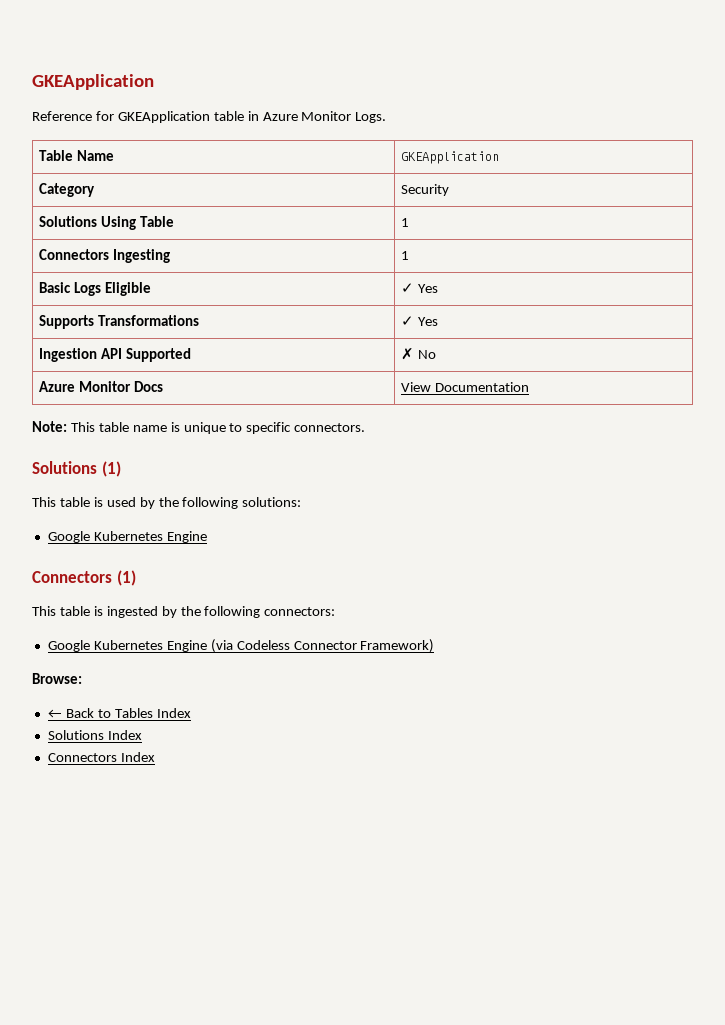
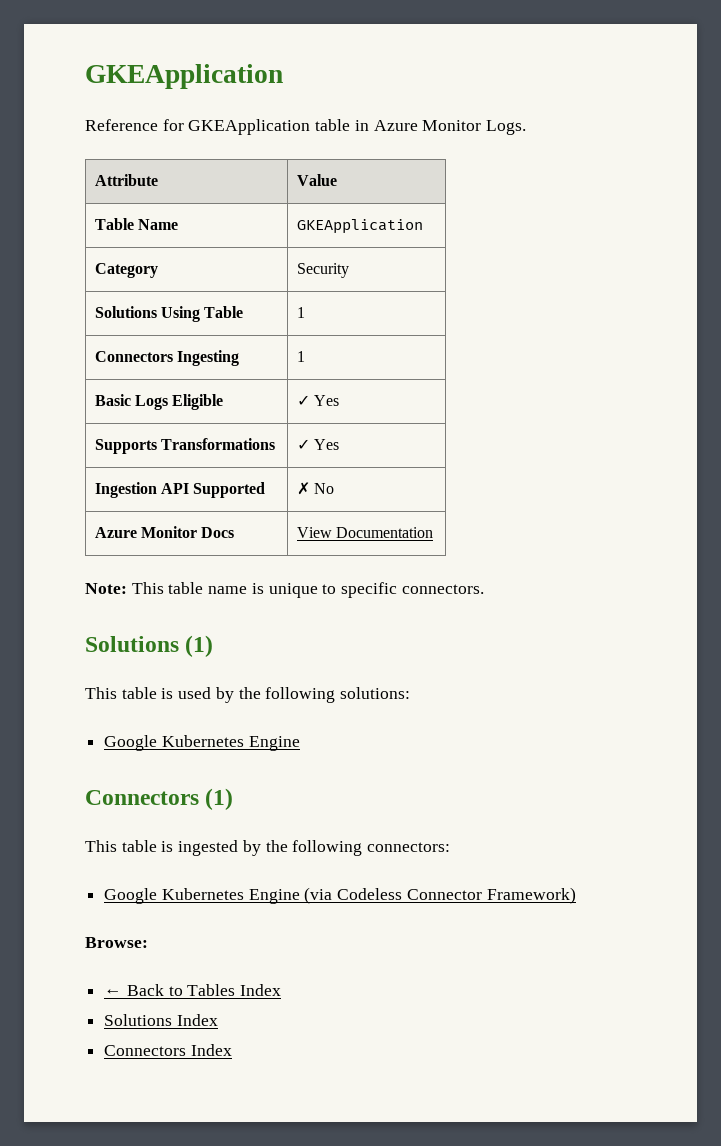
(387, 117) none -> [94,174,158,186] [296,174,337,186] // Attribute | Value

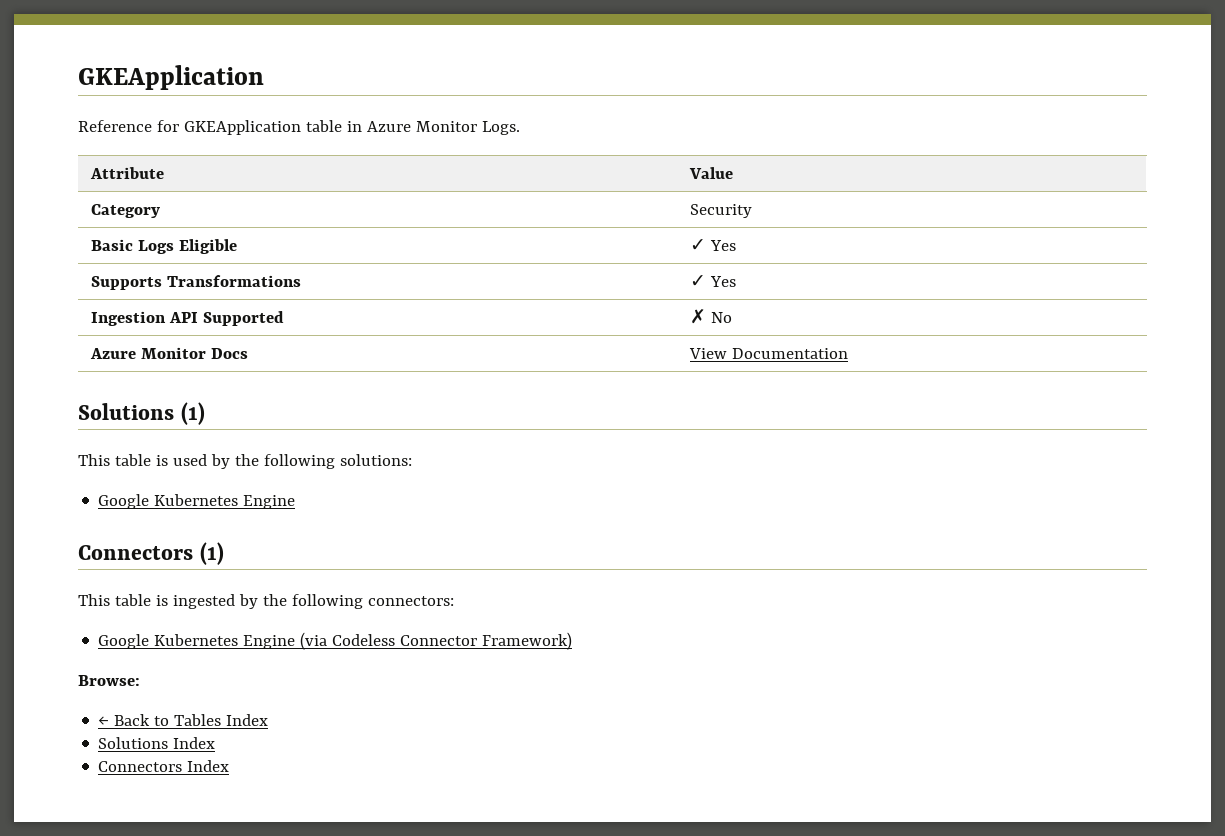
[94,218,179,230] [296,219,423,234] // Table Name | GKEApplication -> (734, 173) none
[94,306,244,322] [296,307,305,318] [94,350,240,366] [296,351,305,362] // Solutions Using Table | 1 // Connectors Ingesting | 1 -> (753, 211) none
[85,582,484,598] // Note: This table name is unique to specific connectors. -> (849, 353) none

